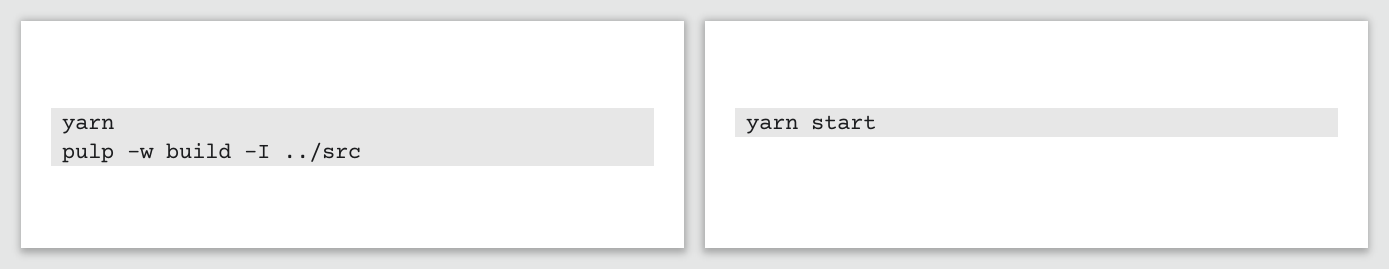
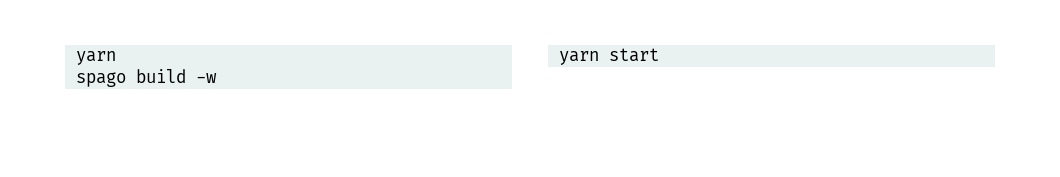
[62,143,115,163] pulp -> [75,69,186,87] spago build
[166,142,362,162] build -I ../src -> (217, 78) none

